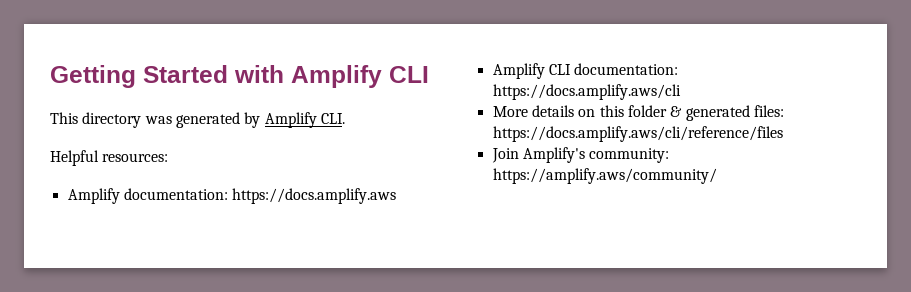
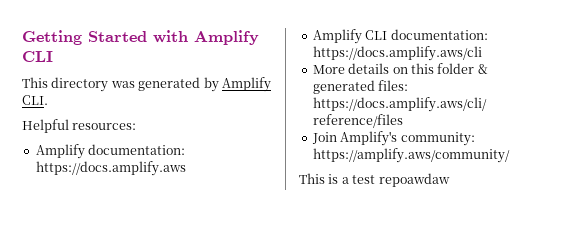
(717, 176) none -> [299,173,450,187] // This is a test repoawdaw

